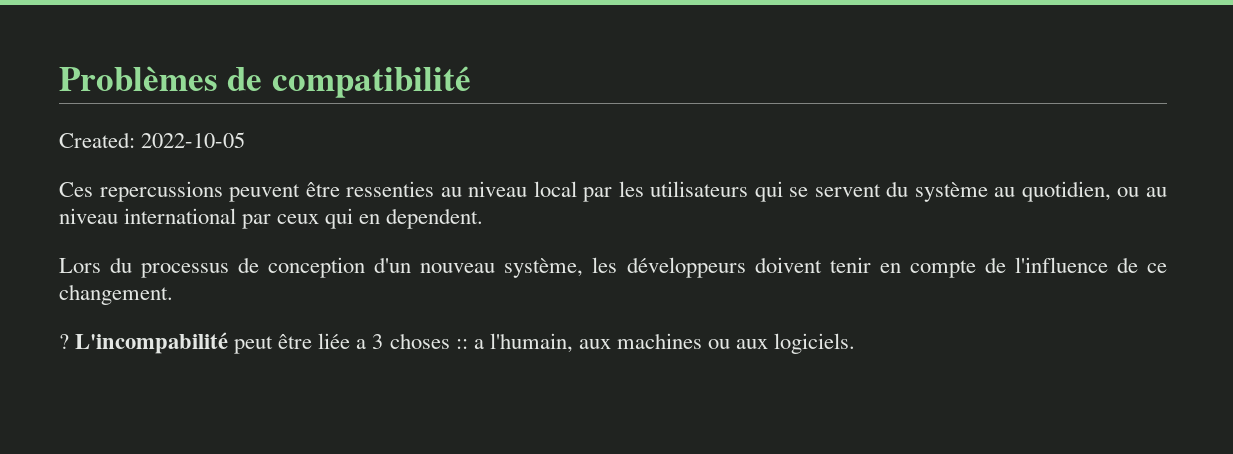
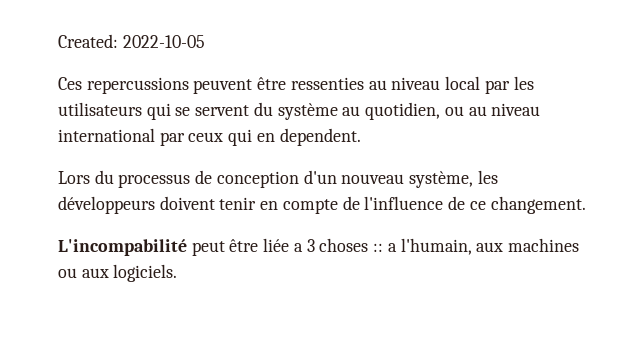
[59,66,471,98] Problèmes de compatibilité // -> (58, 41) none
[59,334,69,349] ? -> (586, 205) none

